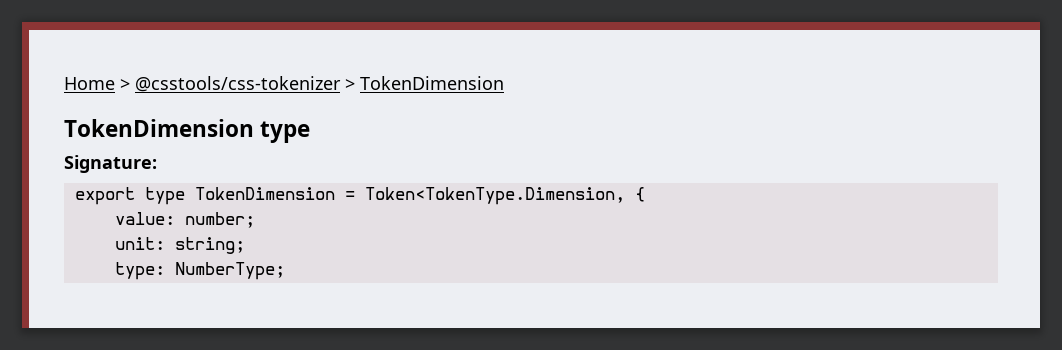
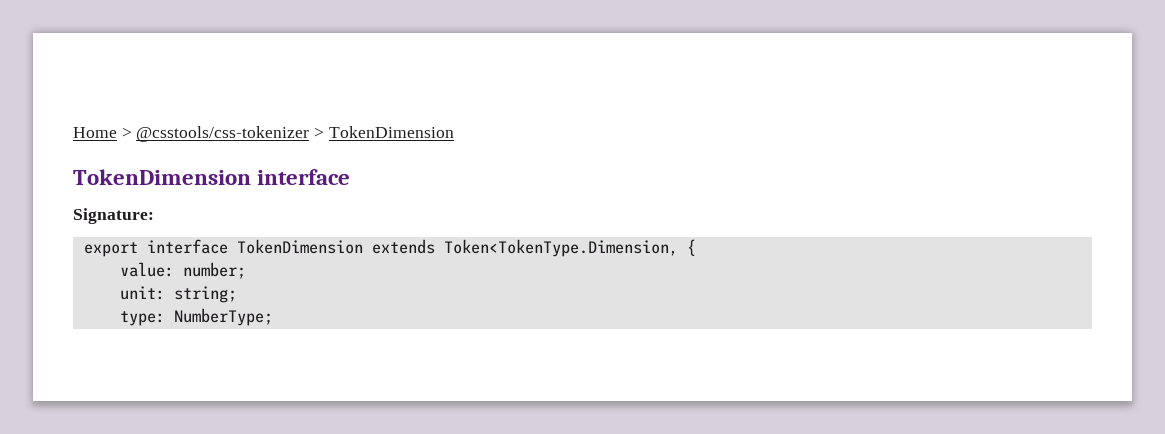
[260,121,311,143] type -> [257,169,351,185] interface
[144,187,355,205] type TokenDimension = -> [146,239,435,254] interface TokenDimension extends

